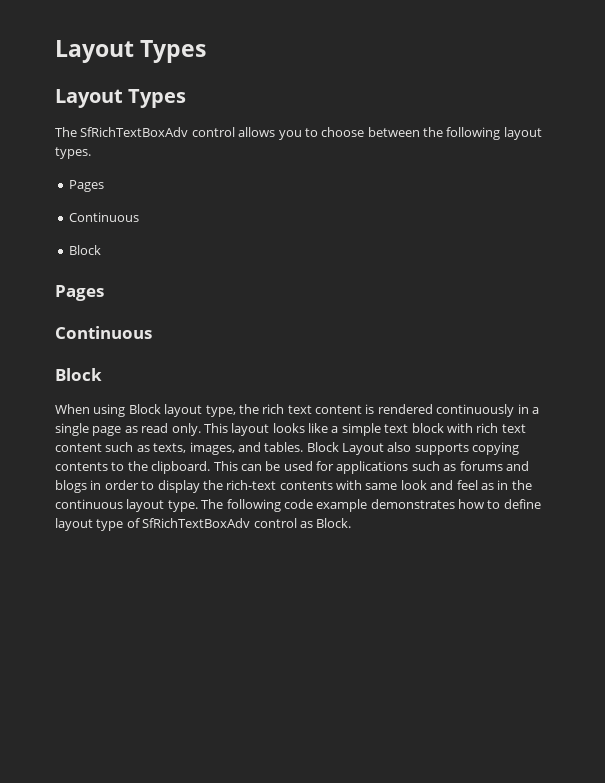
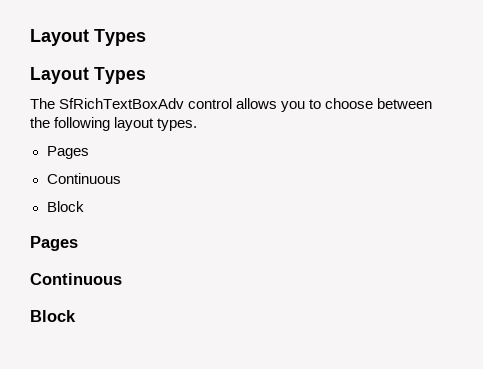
[55,404,539,417] [55,423,526,436] [55,442,520,455] [55,461,529,474] [55,480,532,493] [55,499,541,512] [55,518,352,531] // When using Block layout type, the rich text content is rendered continuously in a single page as read only. This layout looks like a simple text block with rich text content such as texts, images, and tables. Block Layout also supports copying contents to the clipboard. This can be used for applications such as forums and blogs in order to display the rich-text contents with same look and feel as in the continuous layout type. The following code example demonstrates how to define layout type of SfRichTextBoxAdv control as Block. -> (76, 316) none

